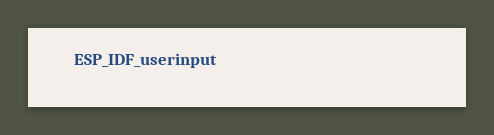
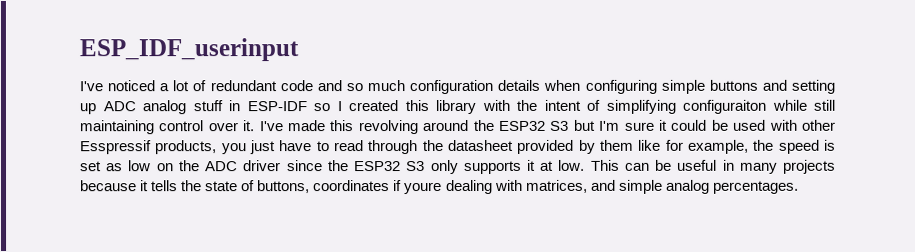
(217, 60) none -> [79,79,836,95] [79,99,835,115] [79,119,836,135] [80,139,837,155] [80,159,837,175] [80,179,799,195] // I've noticed a lot of redundant code and so much configuration details when configuring simple buttons and setting up ADC analog stuff in ESP-IDF so I created this library with the intent of simplifying configuraiton while still maintaining control over it. I've made this revolving around the ESP32 S3 but I'm sure it could be used with other Esspressif products, you just have to read through the datasheet provided by them like for example, the speed is set as low on the ADC driver since the ESP32 S3 only supports it at low. This can be useful in many projects because it tells the state of buttons, coordinates if youre dealing with matrices, and simple analog percentages.

